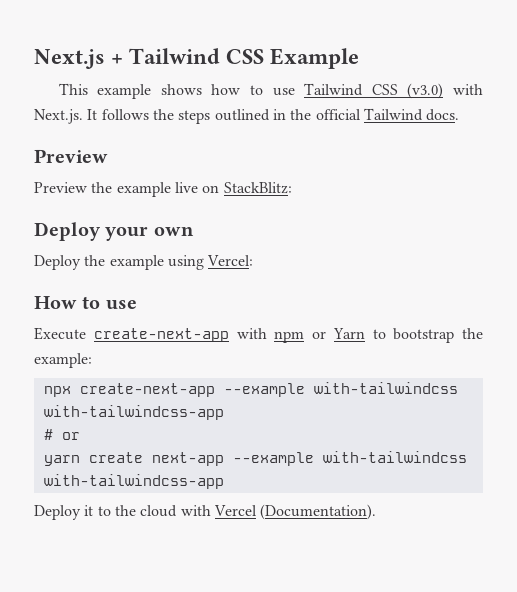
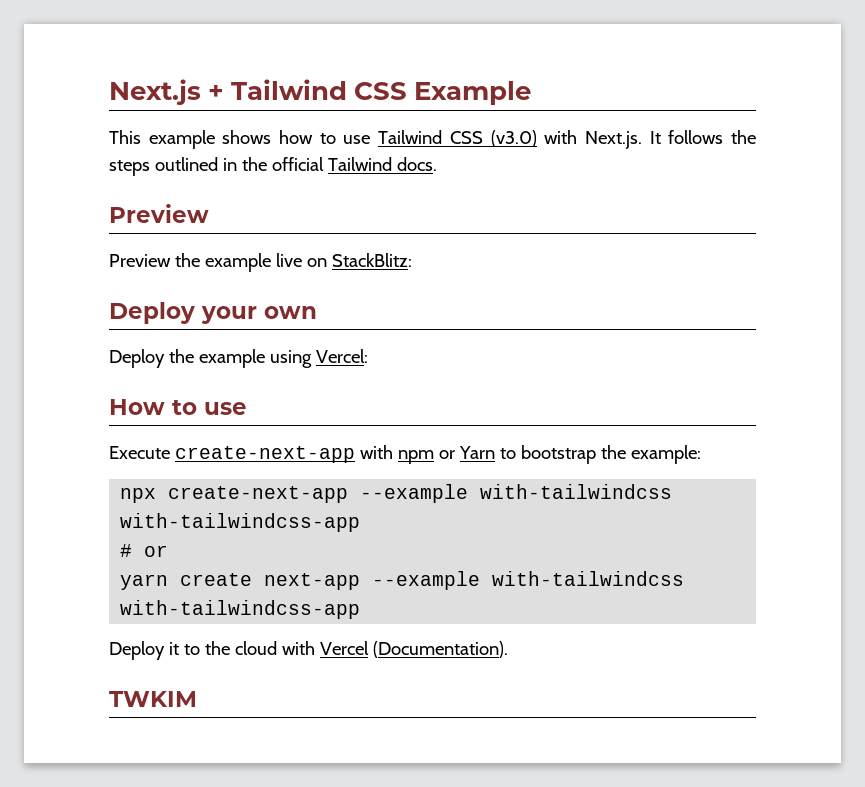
(377, 512) none -> [109,691,197,707] // TWKIM

